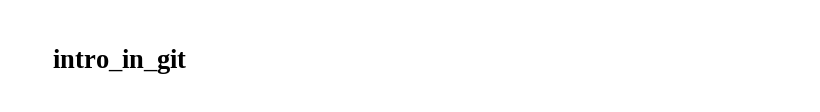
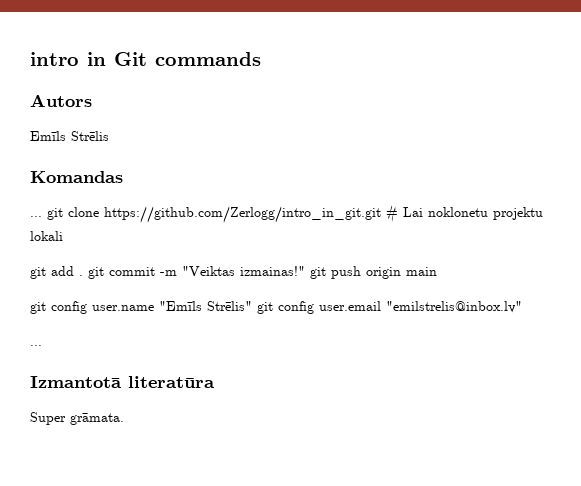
[53,49,186,74] intro_in_git -> [30,52,261,66] [30,94,92,107] [30,131,109,141] [30,171,123,183] [30,205,543,223] [30,231,63,241] [30,266,437,279] [30,301,522,314] [30,345,42,346] [30,376,215,388] [30,412,124,425] intro in Git commands // Autors // Emīls Strēlis // Komandas // ... git clone https://github.com/Zerlogg/intro_in_git.git # Lai noklonetu projektu lokali // git add . git commit -m "Veiktas izmainas!" git push origin main // git config user.name "Emīls Strēlis" git config user.email "emilstrelis@inbox.lv" // ... // Izmantotā literatūra // Super grāmata.

